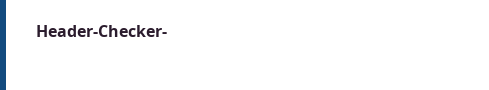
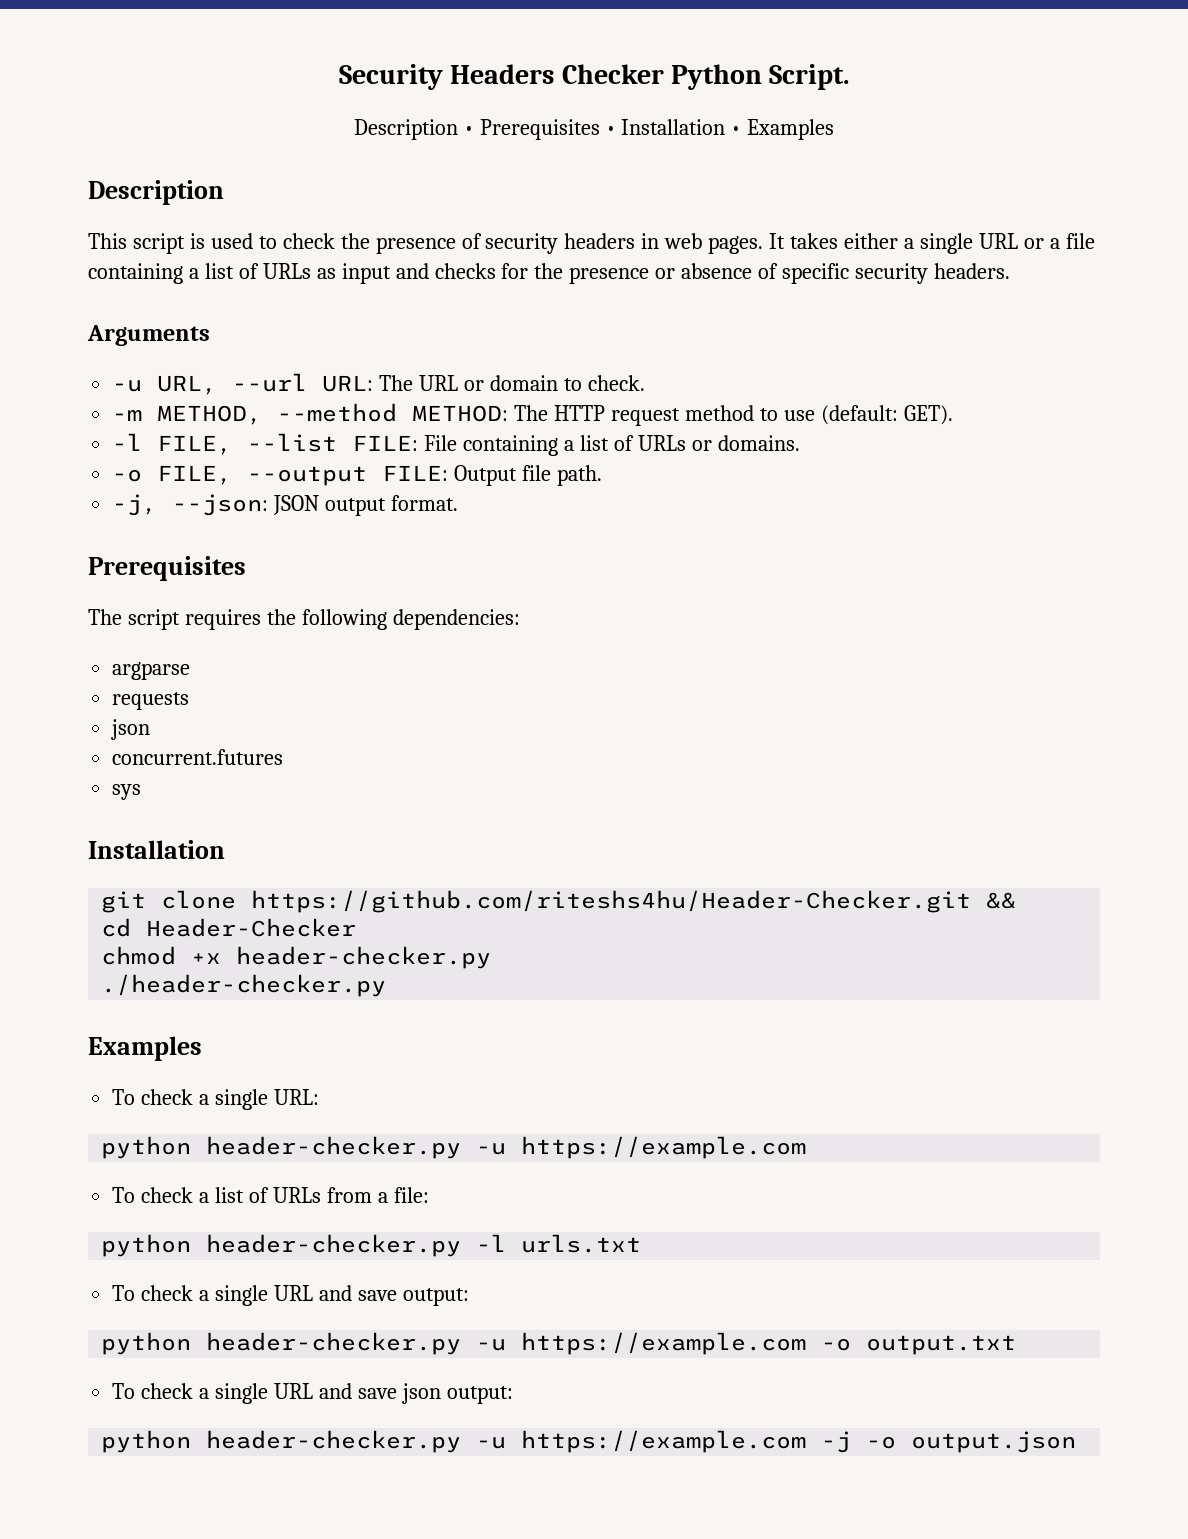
[36,25,167,37] Header-Checker- -> [338,64,850,90] [353,119,835,140] [88,180,224,205] [88,233,1095,254] [88,263,1010,284] [87,325,210,346] [112,373,645,395] [112,403,953,426] [112,433,800,456] [112,465,603,486] [112,494,459,516] [88,556,246,581] [88,609,520,630] [112,662,191,680] [112,692,190,710] [111,719,151,740] [112,749,284,765] [112,784,142,800] [88,840,225,859] [101,890,1017,913] [101,918,357,937] [101,946,492,969] [101,974,387,997] [88,1036,202,1061] [112,1089,319,1110] [101,1136,807,1159] [112,1187,429,1203] [101,1234,642,1257] [112,1285,469,1306] [101,1332,1017,1355] [112,1383,513,1404] [101,1430,1077,1453] Security Headers Checker Python Script. // Description • Prerequisites • Installation • Examples // Description // This script is used to check the presence of security headers in web pages. It takes either a single URL or a file containing a list of URLs as input and checks for the presence or absence of specific security headers. // Arguments // -u URL, --url URL: The URL or domain to check. // -m METHOD, --method METHOD: The HTTP request method to use (default: GET). // -l FILE, --list FILE: File containing a list of URLs or domains. // -o FILE, --output FILE: Output file path. // -j, --json: JSON output format. // Prerequisites // The script requires the following dependencies: // argparse // requests // json // concurrent.futures // sys // Installation // git clone https://github.com/riteshs4hu/Header-Checker.git && // cd Header-Checker // chmod +x header-checker.py // ./header-checker.py // Examples // To check a single URL: // python header-checker.py -u https://example.com // To check a list of URLs from a file: // python header-checker.py -l urls.txt // To check a single URL and save output: // python header-checker.py -u https://example.com -o output.txt // To check a single URL and save json output: // python header-checker.py -u https://example.com -j -o output.json

